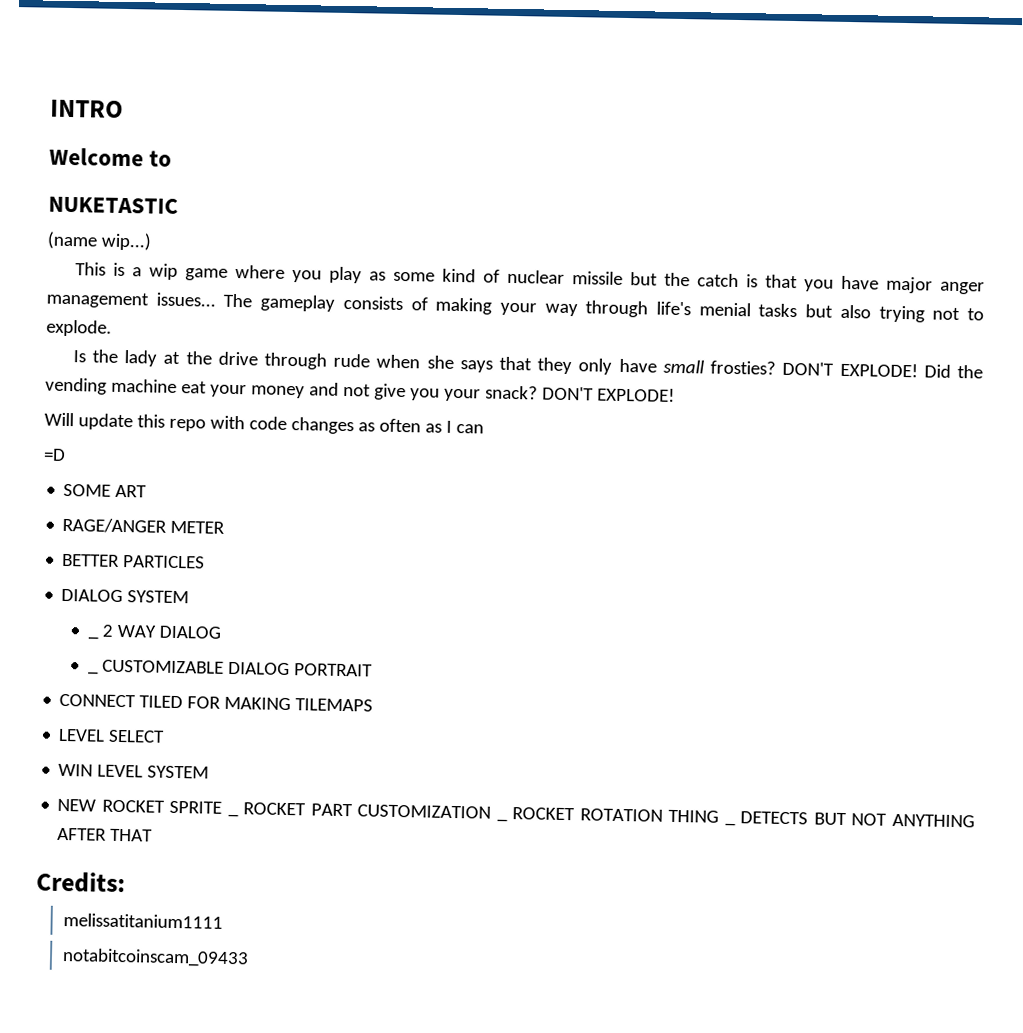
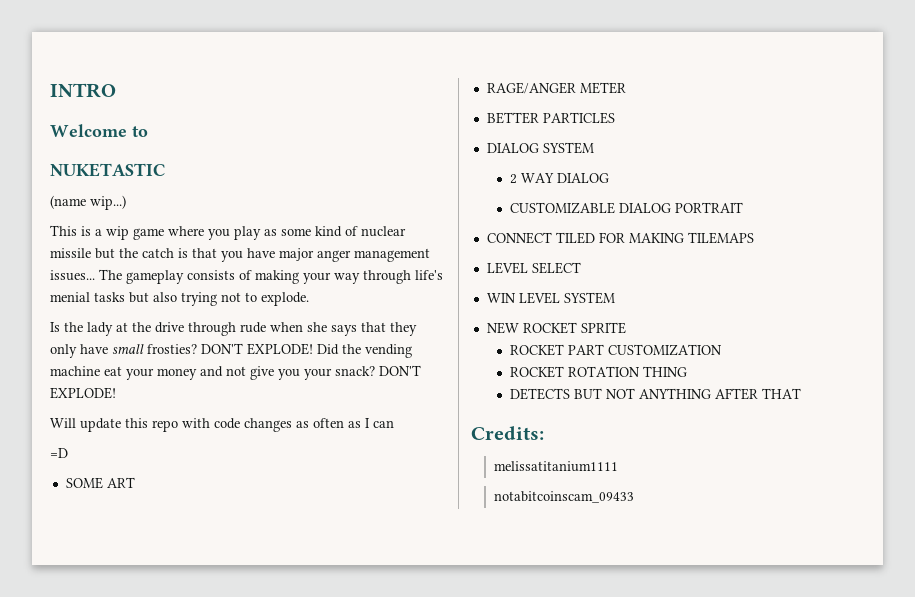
[87,636,99,640] _ -> (594, 148) none
[87,671,99,675] _ -> (609, 178) none
[227,813,239,818] _ -> (626, 328) //
[496,818,508,822] _ -> (722, 350) //
[724,822,736,827] _ -> (687, 371) //

